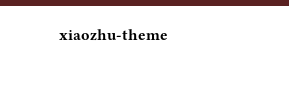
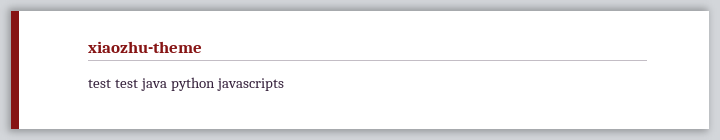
(168, 35) none -> [88,77,284,91] // test test java python javascripts

